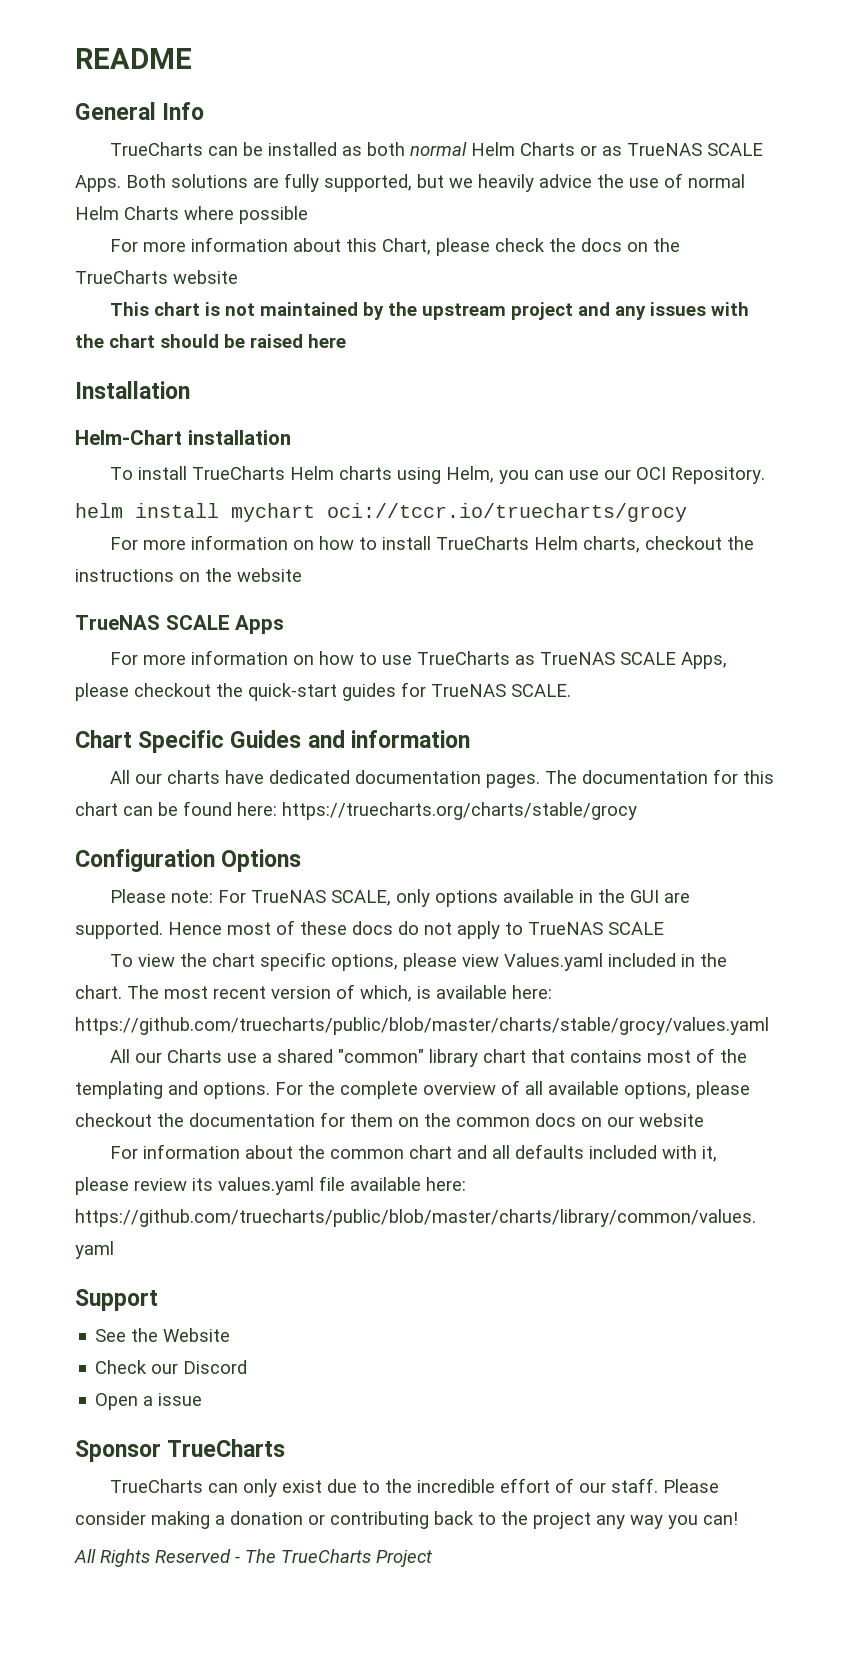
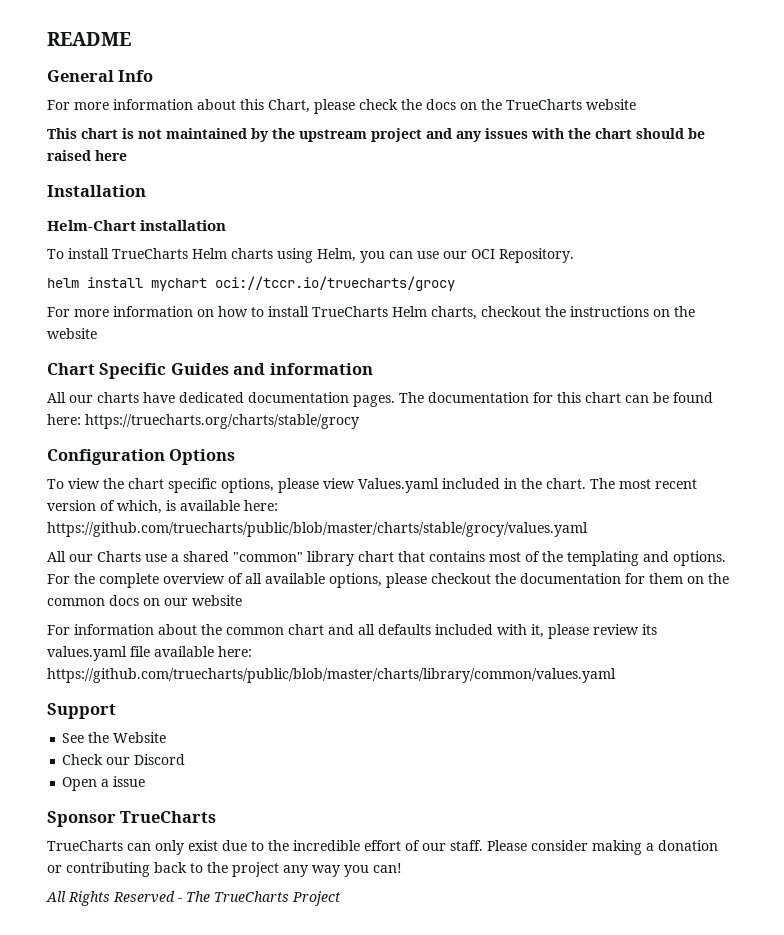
[110,142,764,156] [75,173,745,192] [75,206,308,224] // TrueCharts can be installed as both normal Helm Charts or as TrueNAS SCALE Apps. Both solutions are fully supported, but we heavily advice the use of normal Helm Charts where possible -> (154, 76) none
[75,615,285,634] [110,650,728,669] [75,682,571,701] // TrueNAS SCALE Apps // For more information on how to use TrueCharts as TrueNAS SCALE Apps, please checkout the quick-start guides for TrueNAS SCALE. -> (97, 333) none
[110,889,691,907] [75,920,664,939] // Please note: For TrueNAS SCALE, only options available in the GUI are supported. Hence most of these docs do not apply to TrueNAS SCALE -> (236, 457) none

